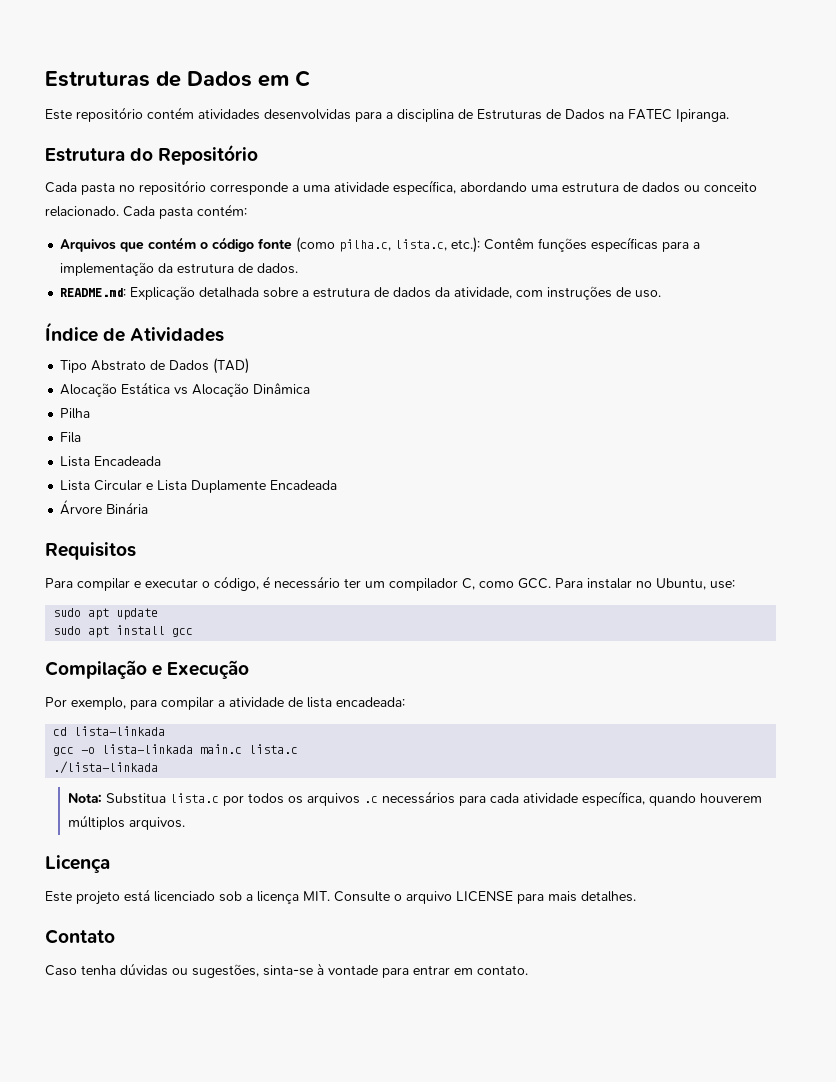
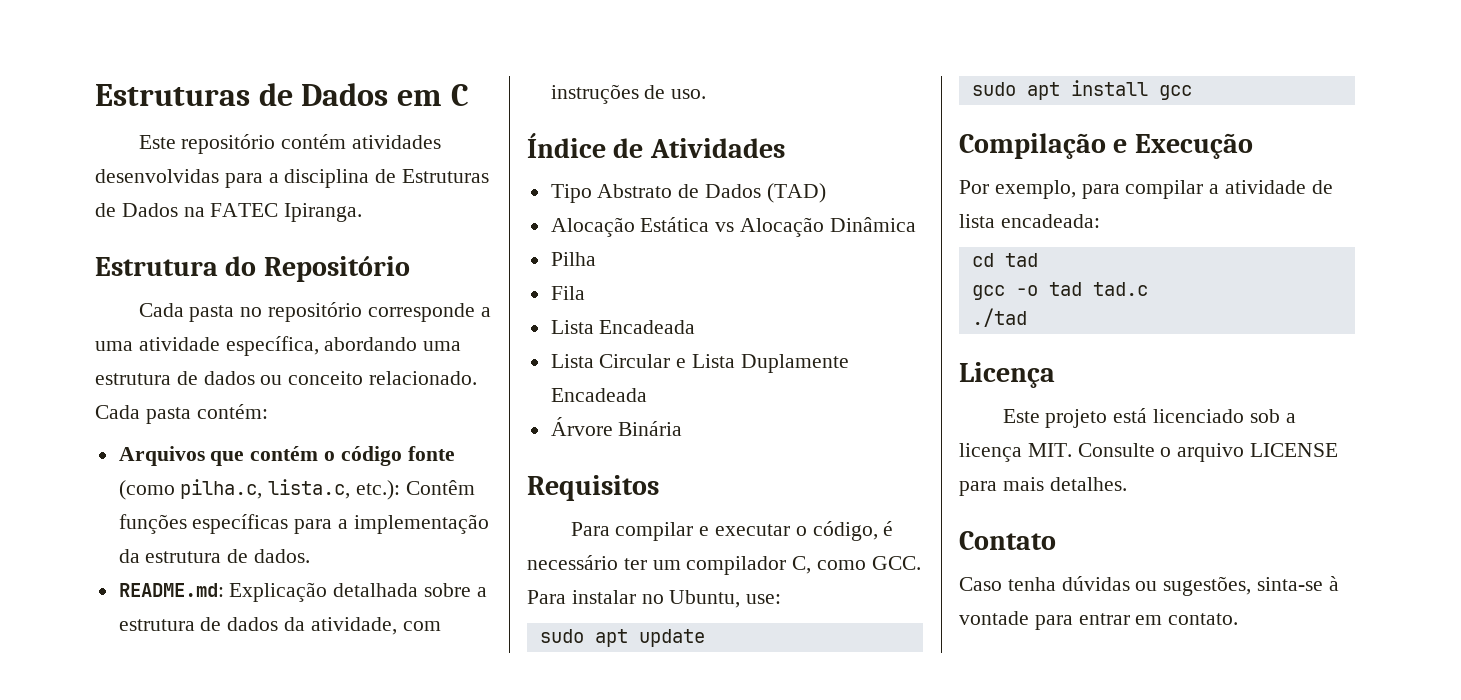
[74,726,166,736] lista-linkada -> [1004,253,1038,267] tad
[102,744,299,754] [53,761,159,774] [68,791,763,806] [68,815,186,830] lista-linkada main.c lista.c // ./lista-linkada // Nota: Substitua lista.c por todos os arquivos .c necessários para cada atividade específica, quando houverem múltiplos arquivos. -> [1048,282,1148,296] [971,308,1027,327] tad tad.c // ./tad

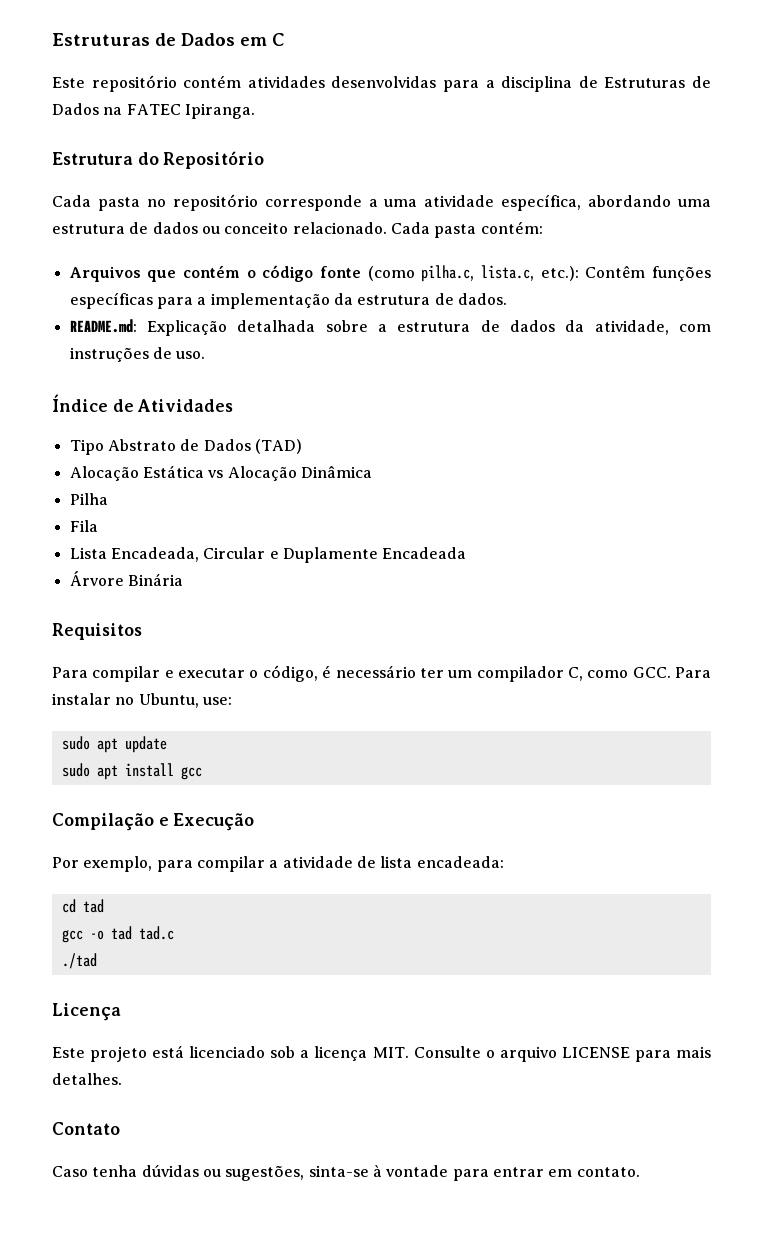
[599,320,696,334] [550,354,594,368] Encadeada // Lista -> [110,547,199,562] Encadeada,
[692,354,736,368] Lista -> (279, 555) none

